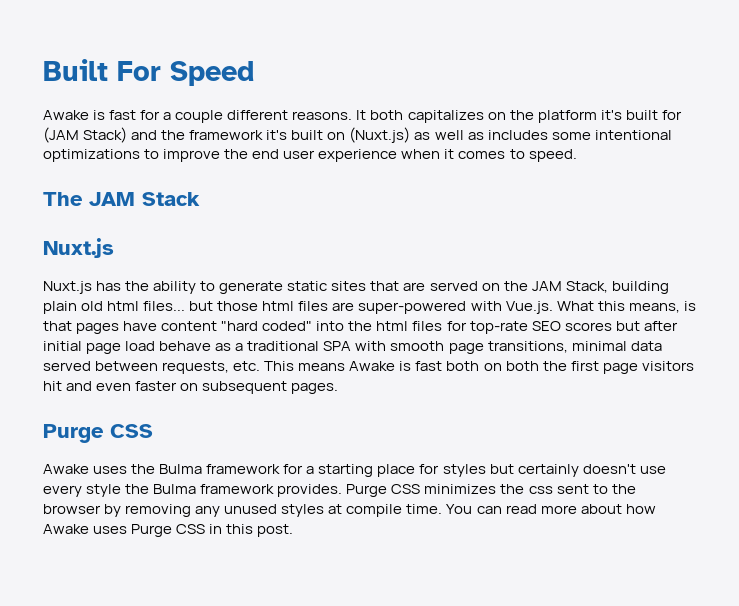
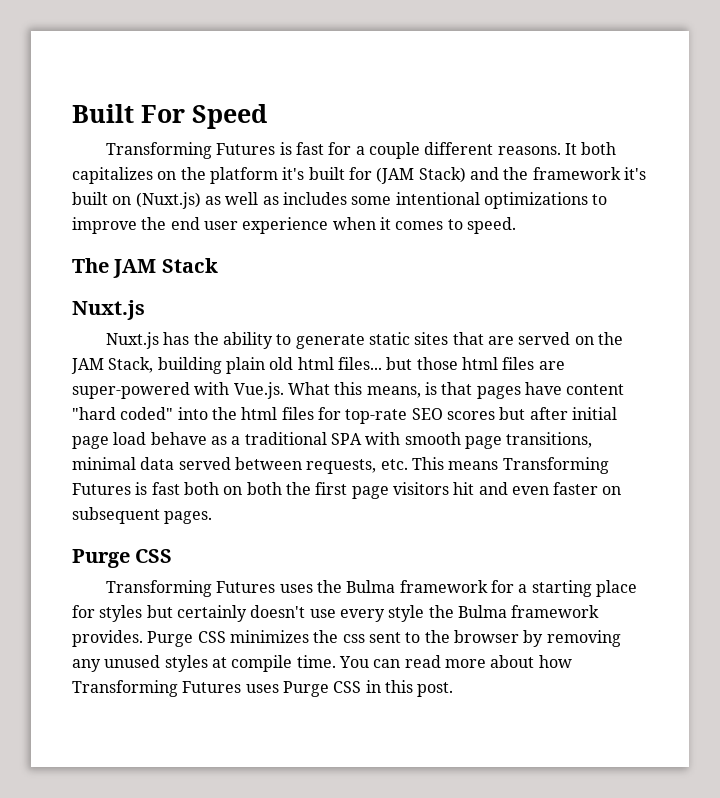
[43,110,89,120] Awake -> [106,142,276,159] Transforming Futures
[349,361,396,371] Awake -> [502,457,609,474] [72,483,131,495] Transforming Futures
[43,464,89,474] Awake -> [106,580,276,597] Transforming Futures
[43,524,89,534] Awake -> [72,680,242,697] Transforming Futures

